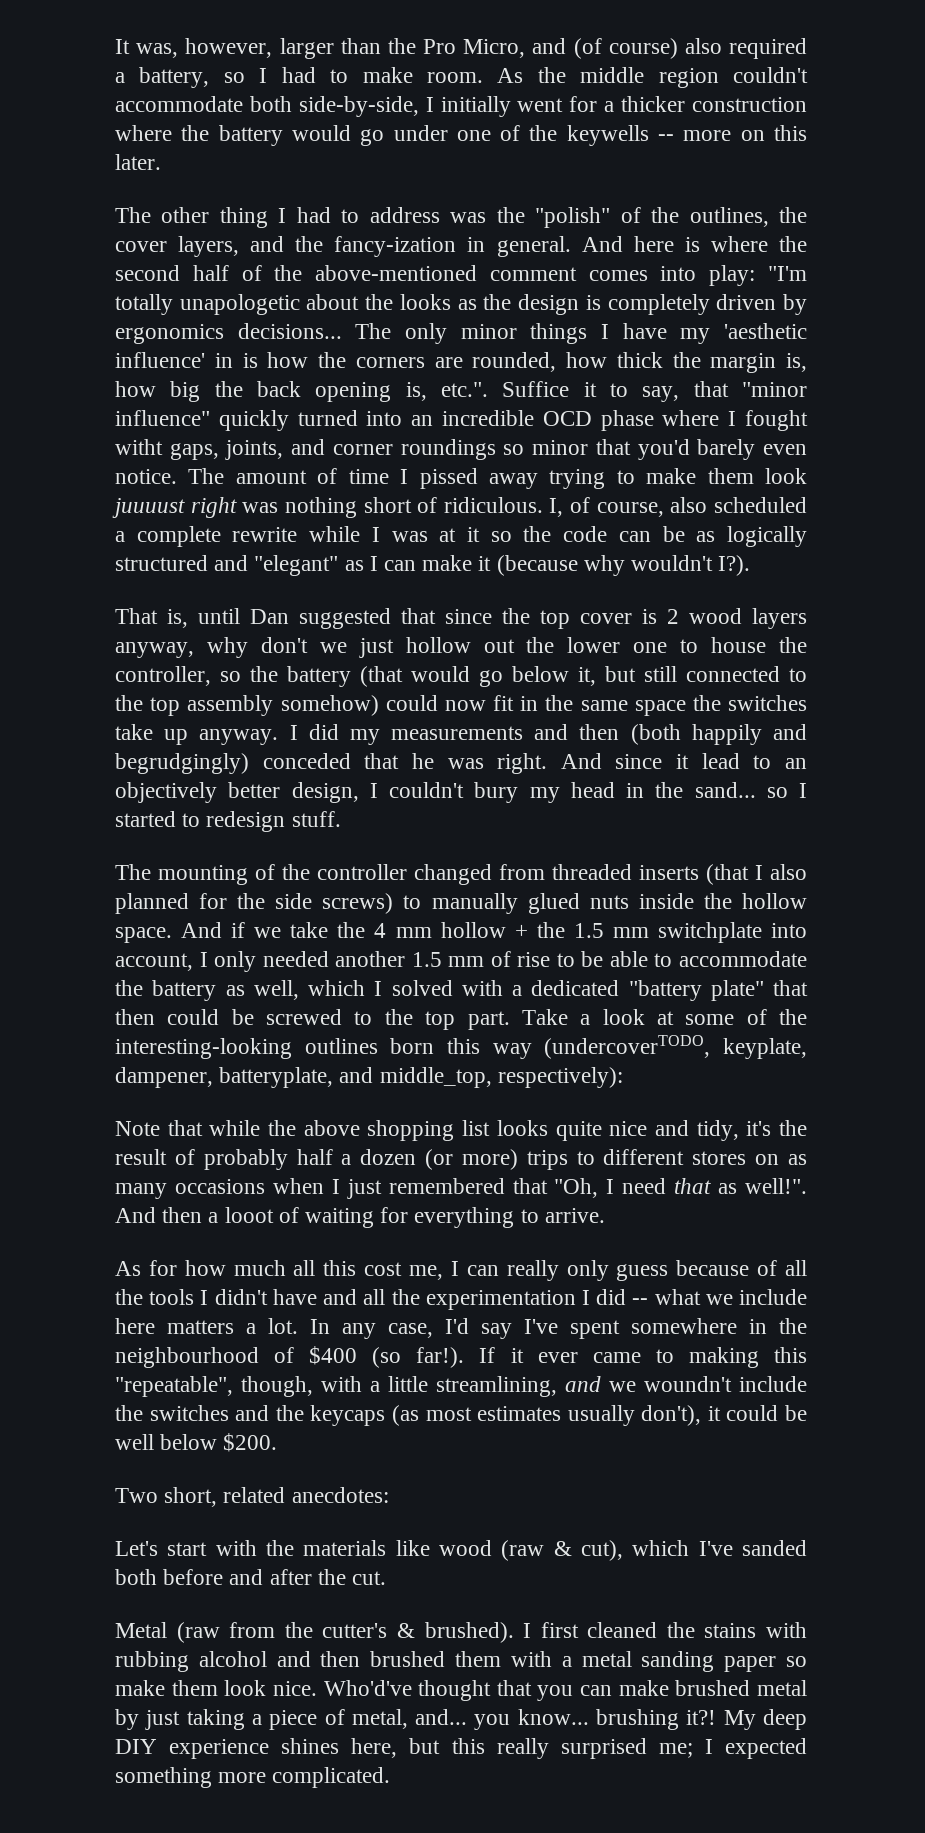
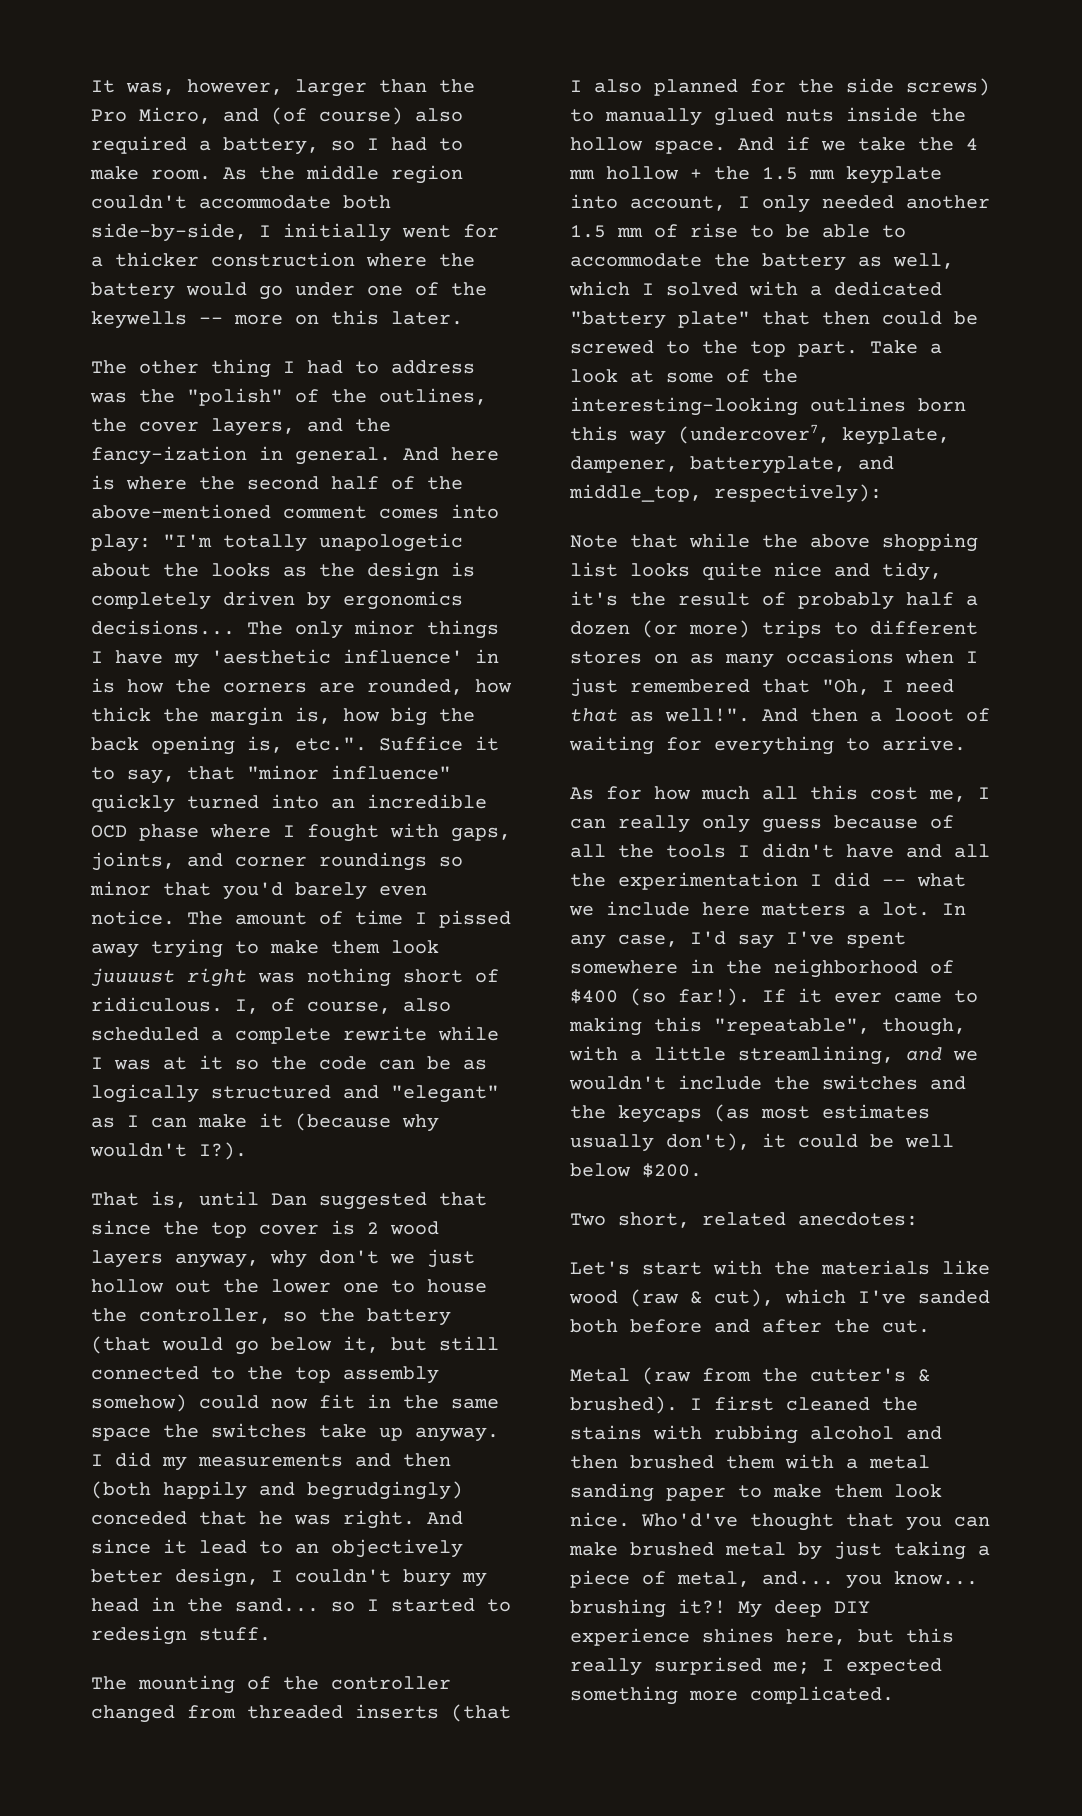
[115,439,163,455] witht -> [390,823,439,838] with
[657,922,762,943] switchplate -> [846,166,942,184] keyplate
[544,1035,711,1059] (undercoverTODO, -> [678,424,830,444] (undercover7,
[115,1347,259,1368] neighbourhood -> [774,959,918,978] neighborhood
[644,1376,732,1392] woundn't -> [569,1076,666,1090] wouldn't
[785,1656,807,1667] so -> [738,1485,762,1498] to

